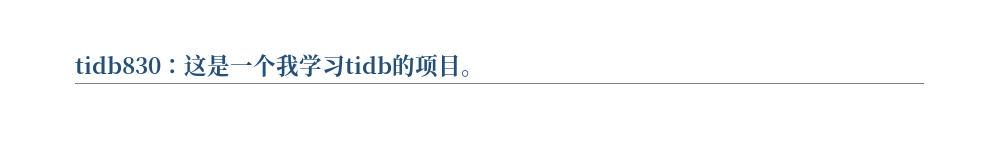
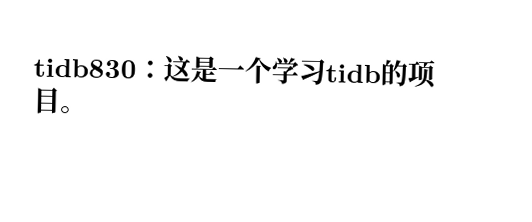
[276,54,299,78] 我 -> (273, 70) none

